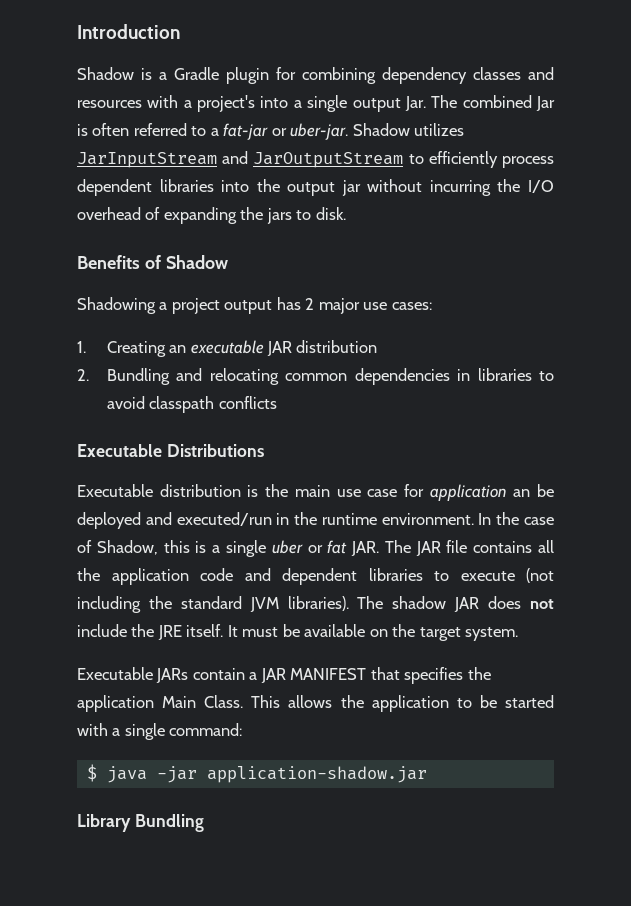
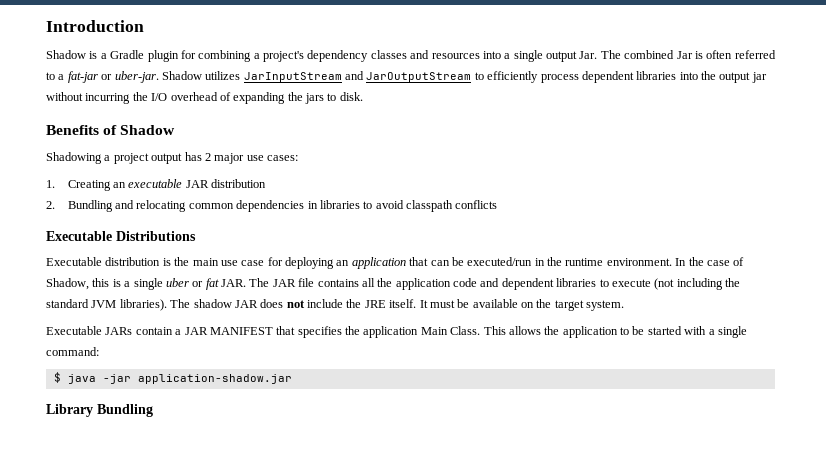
(376, 75) none -> [253,51,304,62] a project's
[147,95,256,112] with a project's -> (480, 56) none
[429,484,554,501] [77,512,172,529] application an be deployed and -> [285,257,464,269] deploying an application that can be

